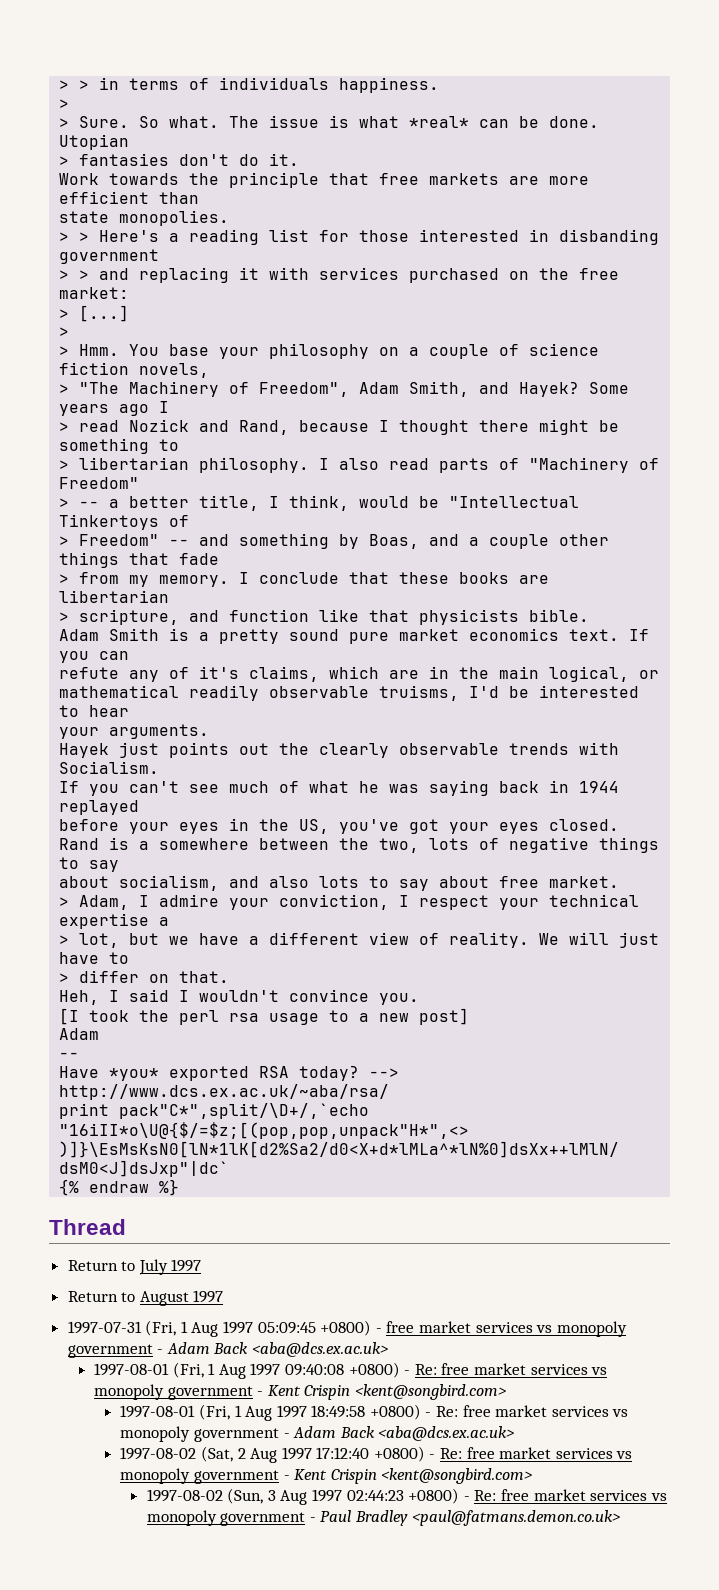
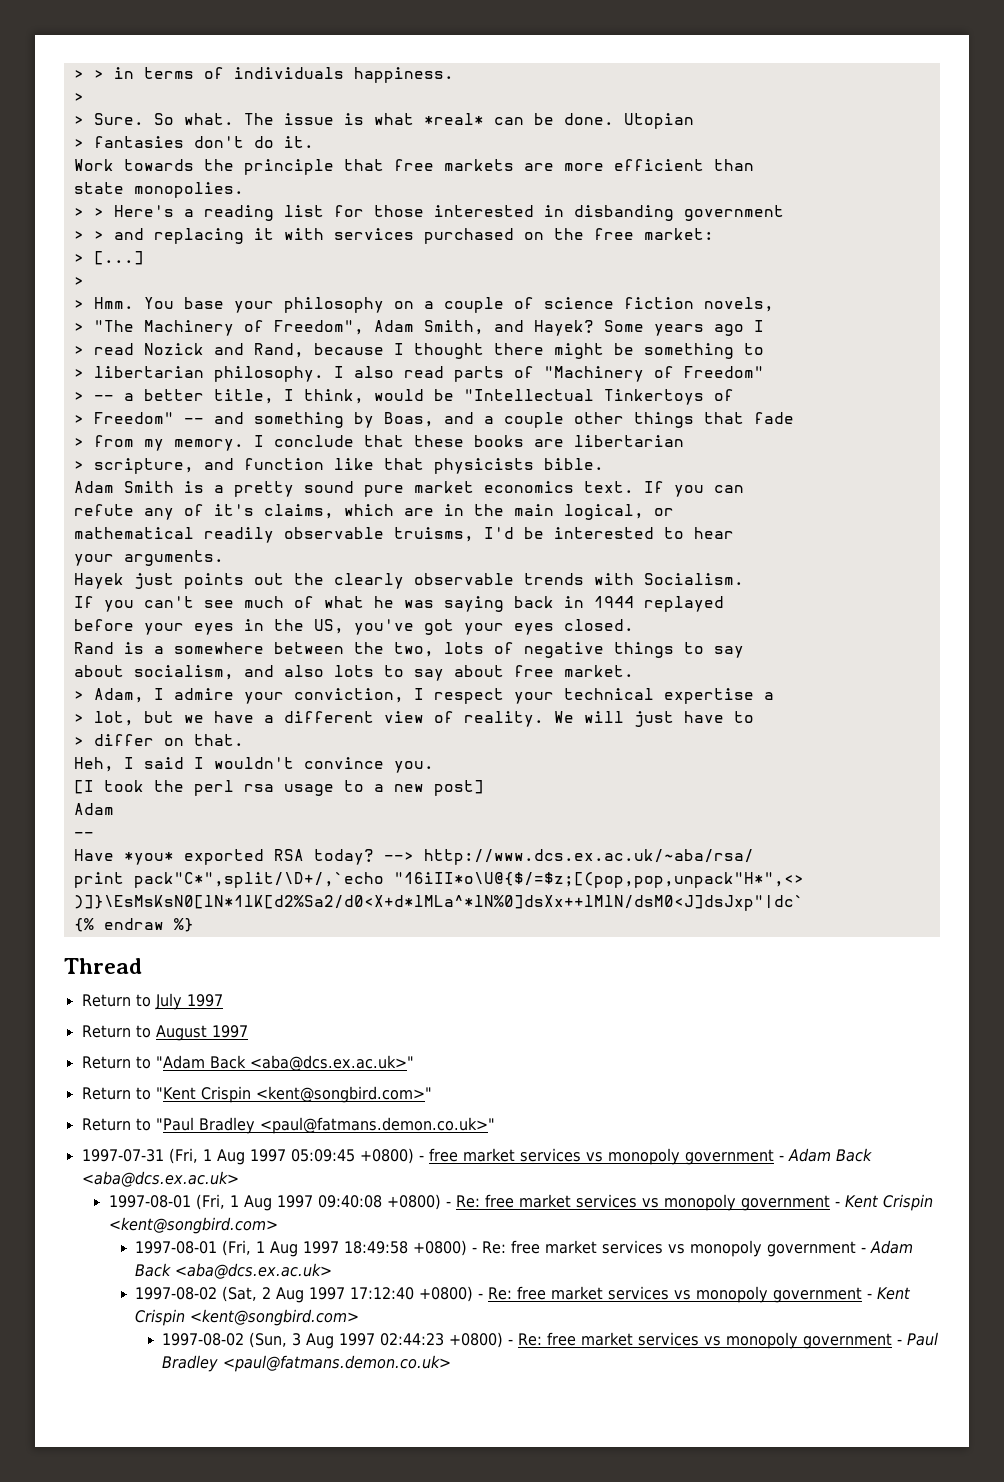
(224, 1296) none -> [81,1055,414,1071] [81,1086,432,1103] [81,1117,495,1134] // Return to "Adam Back <aba@dcs.ex.ac.uk>" // Return to "Kent Crispin <kent@songbird.com>" // Return to "Paul Bradley <paul@fatmans.demon.co.uk>"

